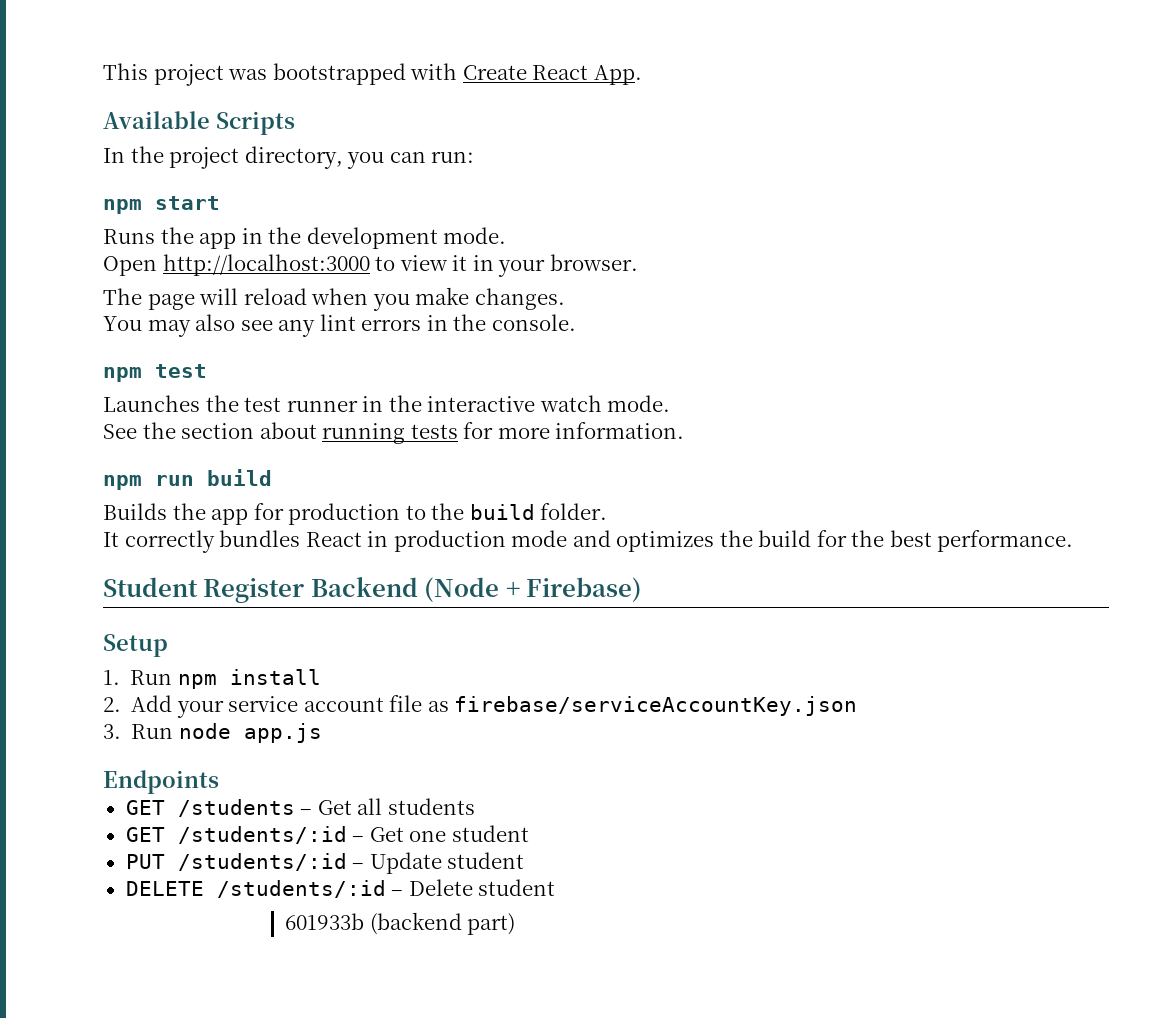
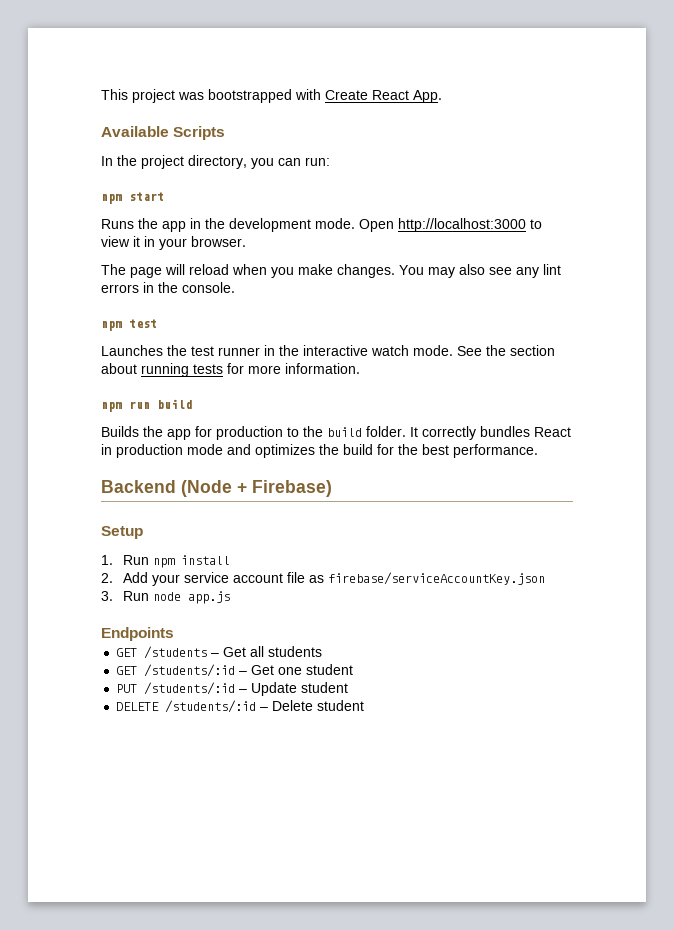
(507, 235) // -> (355, 223) none
(565, 299) // -> (395, 271) none
(671, 403) // -> (453, 350) none
(608, 511) // -> (406, 431) none
[103,577,305,603] Student Register -> (538, 451) none
[285,912,516,935] // 601933b (backend part) -> (365, 705) none

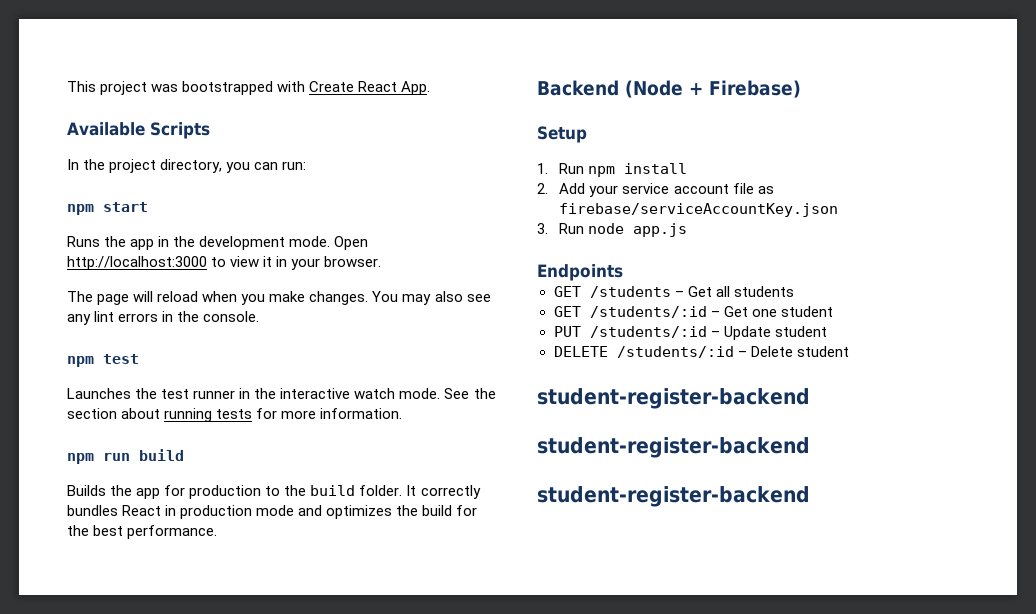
(365, 705) none -> [537,388,810,409] [537,437,810,458] [537,486,810,507] // student-register-backend // student-register-backend // student-register-backend

